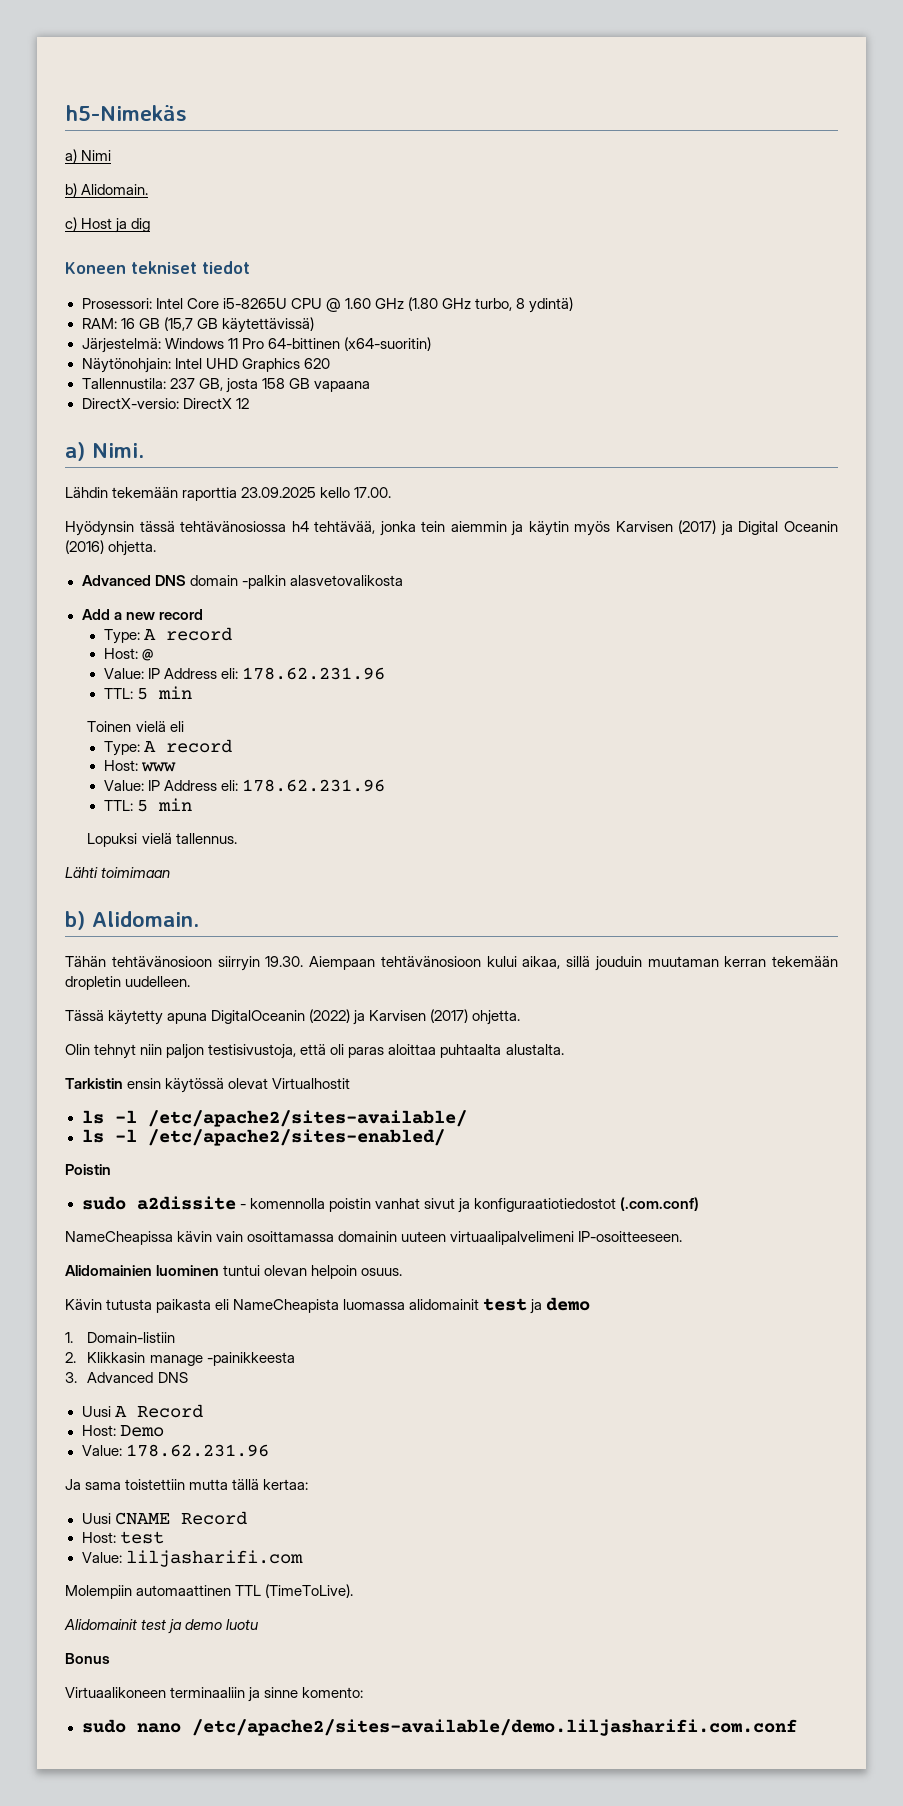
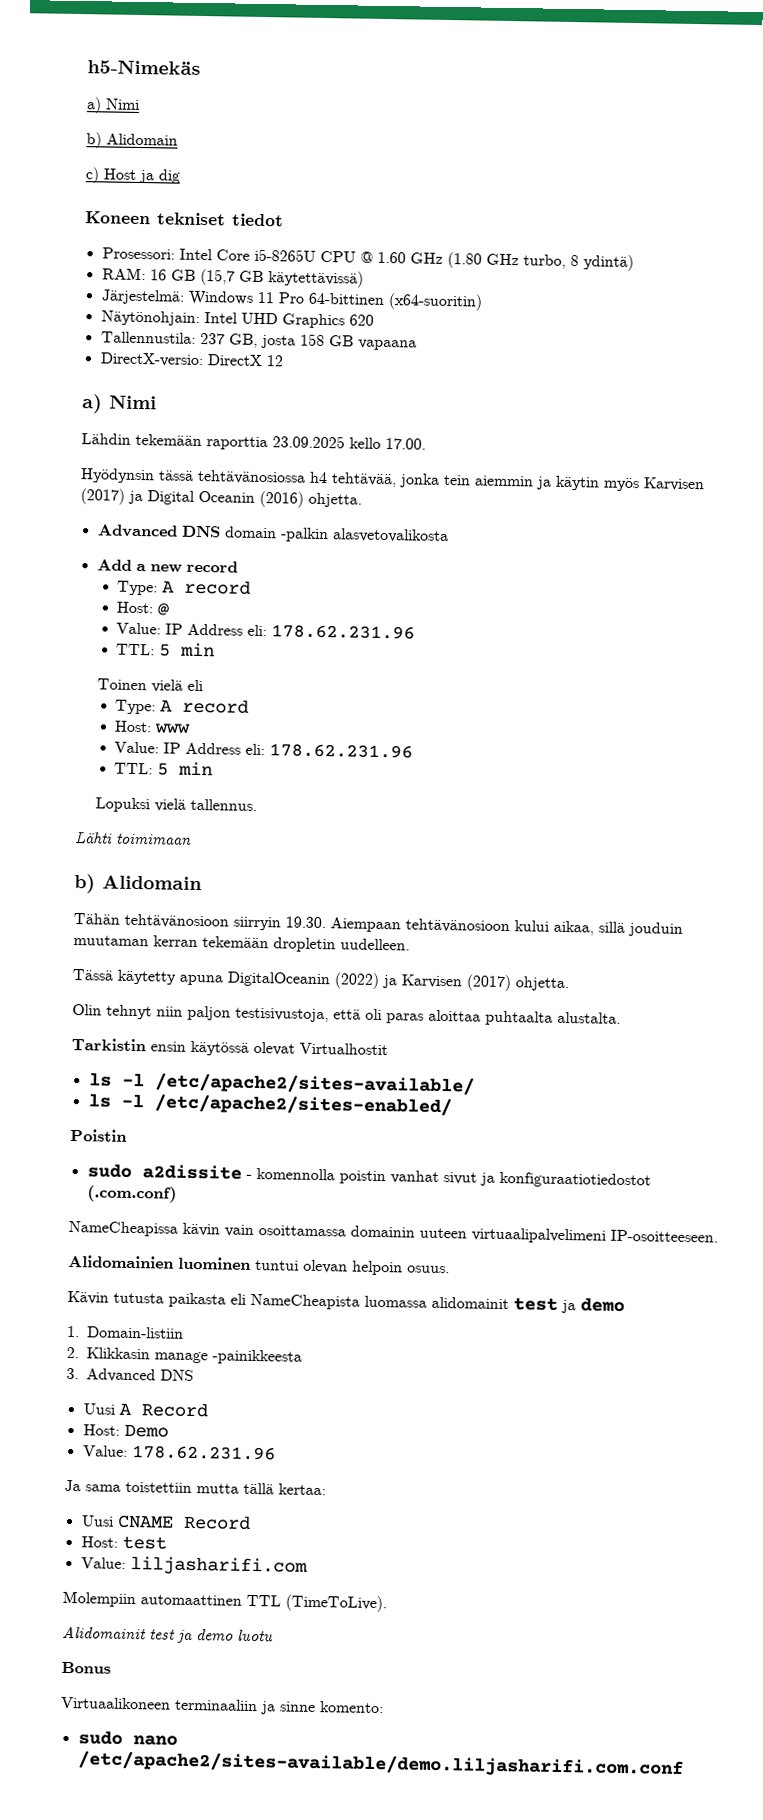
[81,184,149,195] Alidomain. -> [106,133,178,146] Alidomain
[92,443,144,458] Nimi. -> [109,395,157,410] Nimi
[92,911,199,927] Alidomain. -> [102,875,202,891] Alidomain

